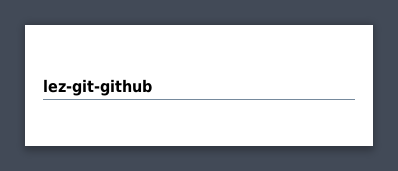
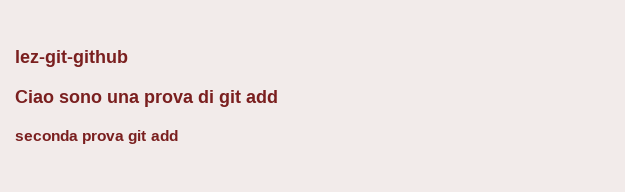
(152, 87) none -> [15,90,278,107] [15,130,178,144] // Ciao sono una prova di git add // seconda prova git add

